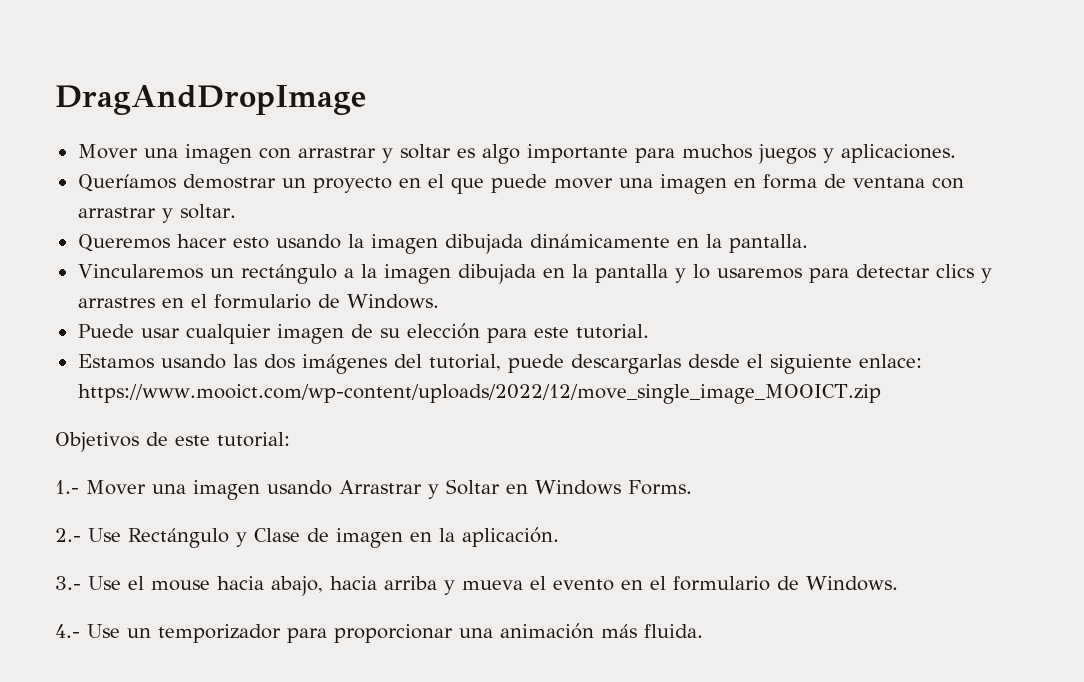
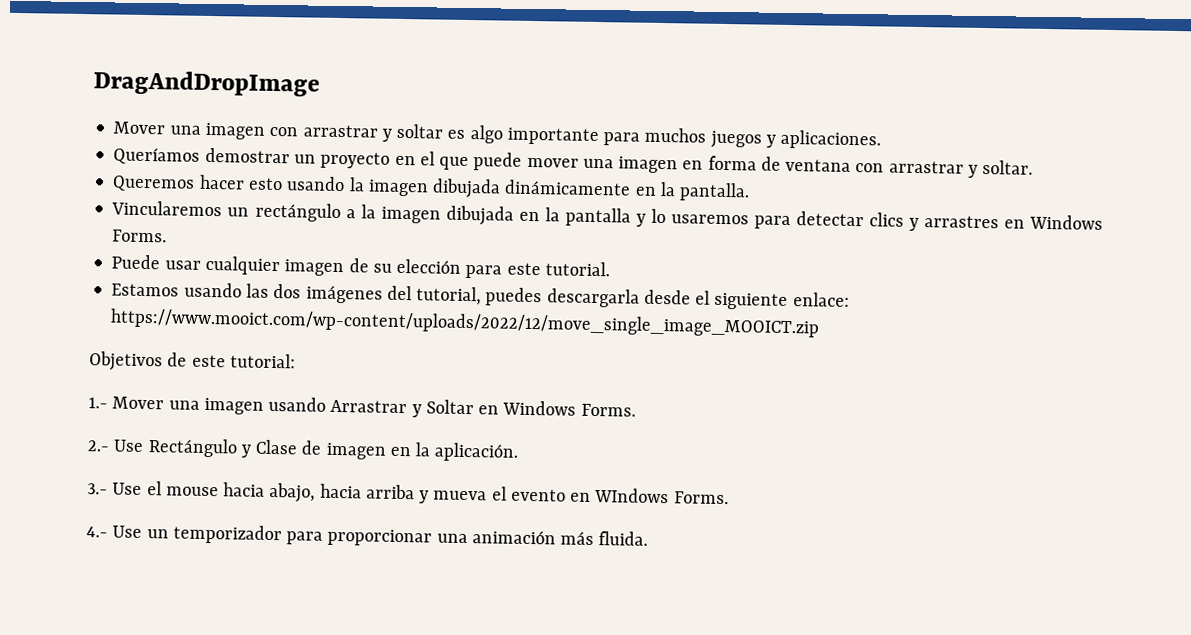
[190,294,439,309] el formulario de Windows. -> [1029,214,1104,230] [112,229,168,243] Windows Forms.
[507,354,681,374] puede descargarlas -> [485,287,640,308] puedes descargarla
[650,576,898,591] el formulario de Windows. -> [594,488,729,505] WIndows Forms.

